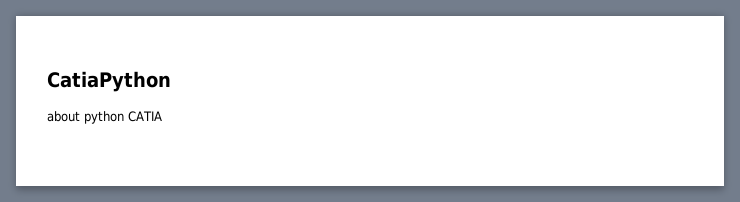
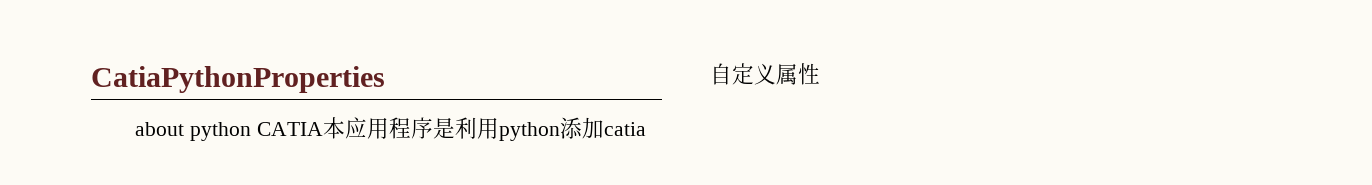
[47,71,171,92] CatiaPython -> [91,66,385,93] CatiaPythonProperties
(162, 116) none -> [322,117,646,141] [710,63,820,85] 本应用程序是利用python添加catia自定义属性

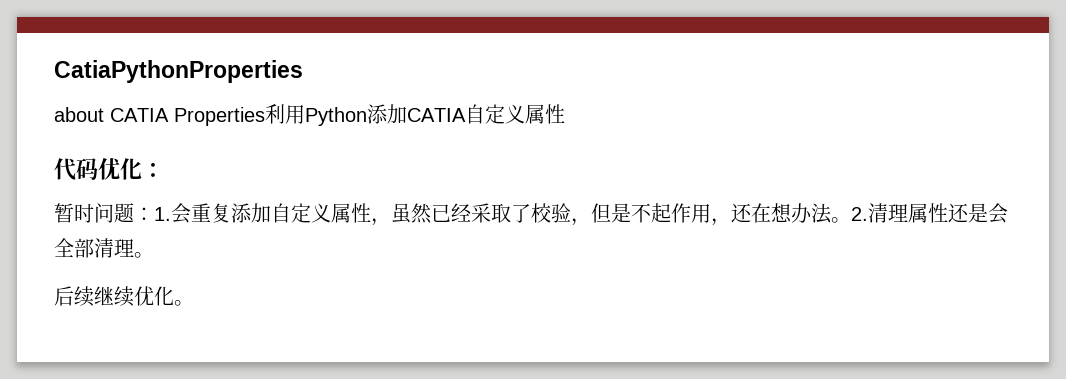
[189,117,646,141] [710,63,820,85] python CATIA本应用程序是利用python添加catia自定义属性 -> [110,104,565,126] [54,158,164,181] [54,203,1008,226] [54,238,154,258] [54,286,194,307] CATIA Properties利用Python添加CATIA自定义属性 // 代码优化： // 暂时问题：1.会重复添加自定义属性，虽然已经采取了校验，但是不起作用，还在想办法。2.清理属性还是会全部清理。 // 后续继续优化。

